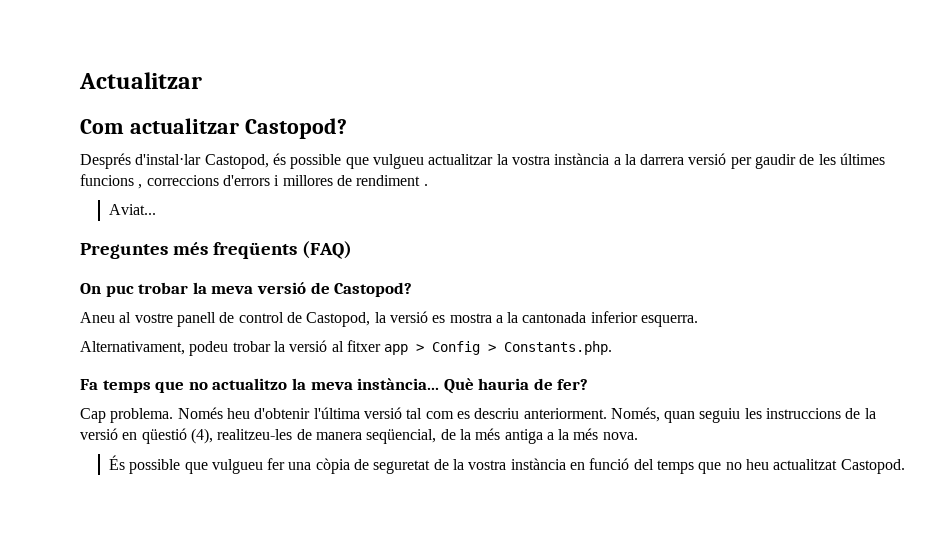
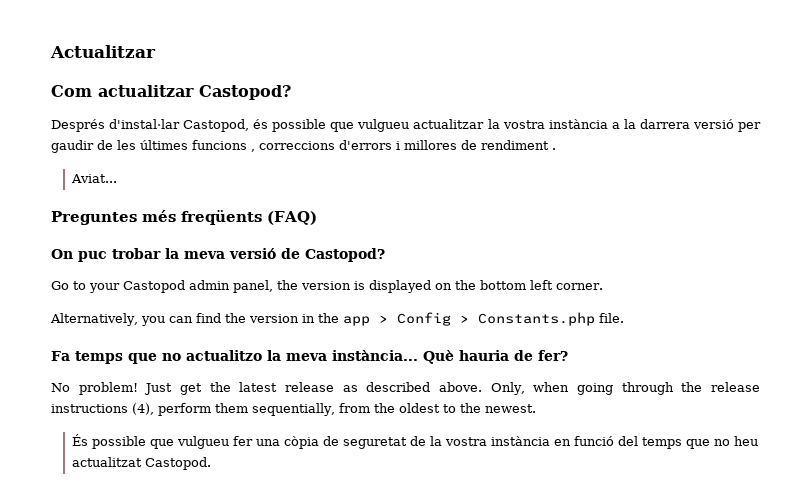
[80,311,699,327] [80,340,381,356] Aneu al vostre panell de control de Castopod, la versió es mostra a la cantonada inferior esquerra. // Alternativament, podeu trobar la versió al fitxer -> [51,280,603,293] [50,313,339,326] Go to your Castopod admin panel, the version is displayed on the bottom left corner. // Alternatively, you can find the version in the
[504,341,613,355] Constants.php. -> [477,312,624,326] Constants.php file.
[80,407,876,423] [80,428,638,444] Cap problema. Només heu d'obtenir l'última versió tal com es descriu anteriorment. Només, quan seguiu les instruccions de la versió en qüestió (4), realitzeu-les de manera seqüencial, de la més antiga a la més nova. -> [51,382,760,395] [51,403,536,416] No problem! Just get the latest release as described above. Only, when going through the release instructions (4), perform them sequentially, from the oldest to the newest.

